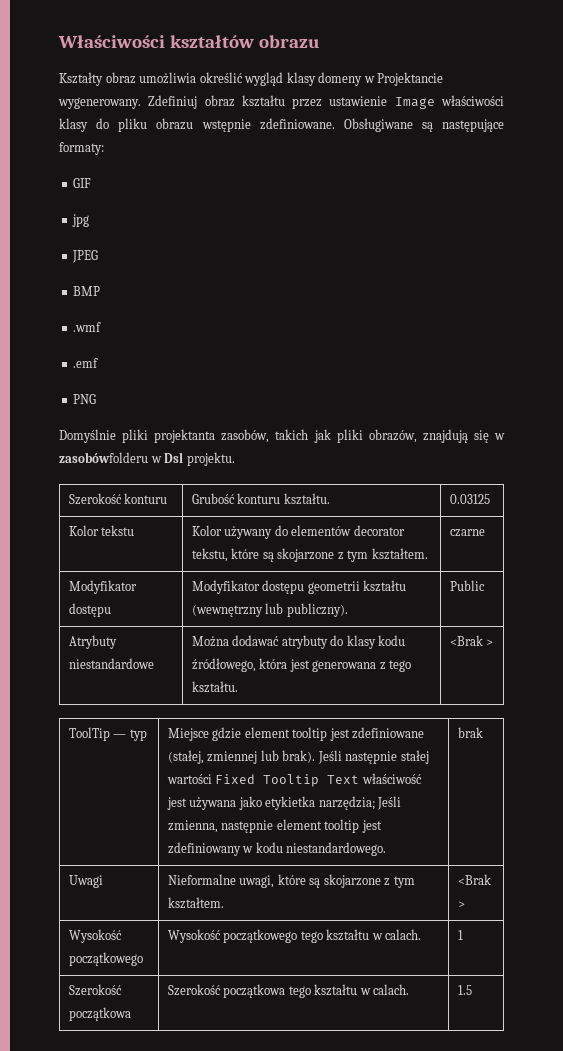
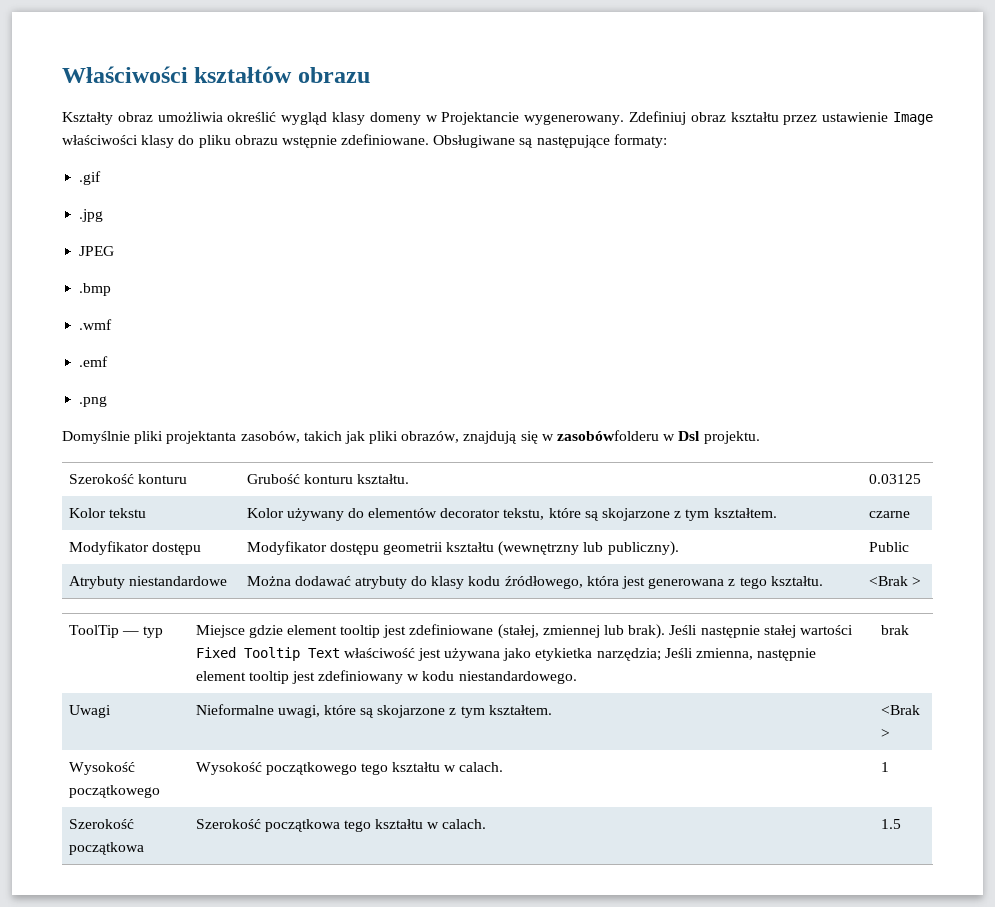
[73,178,92,188] [72,214,90,227] GIF // jpg -> [79,171,102,185] [79,209,104,222] .gif // .jpg
[73,286,101,296] BMP -> [79,283,112,296] .bmp
[73,394,97,404] PNG -> [79,396,108,407] .png

